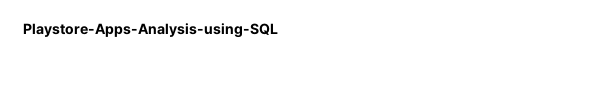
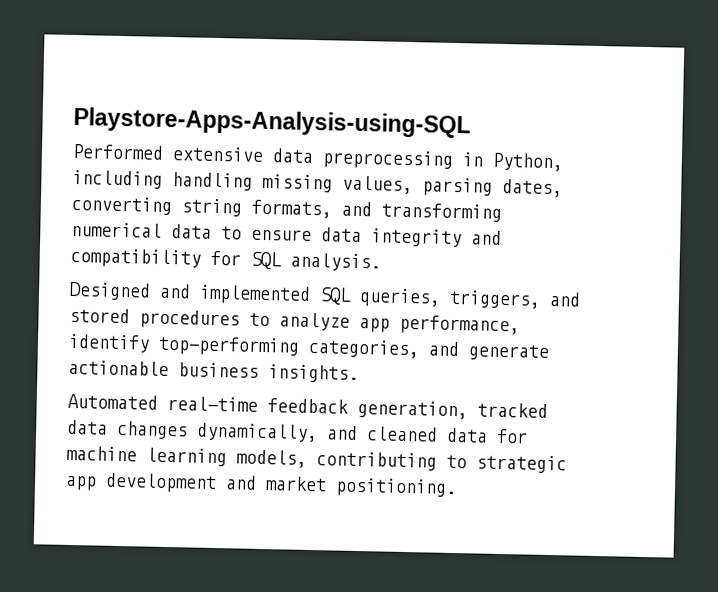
(278, 30) none -> [72,143,564,172] [72,169,563,198] [71,195,502,222] [71,221,502,248] [70,247,381,272] [69,281,581,309] [69,307,520,336] [68,333,550,361] [68,359,359,384] [67,393,548,420] [67,419,528,444] [66,445,567,474] [65,472,457,499] // Performed extensive data preprocessing in Python, including handling missing values, parsing dates, converting string formats, and transforming numerical data to ensure data integrity and compatibility for SQL analysis. // Designed and implemented SQL queries, triggers, and stored procedures to analyze app performance, identify top-performing categories, and generate actionable business insights. // Automated real-time feedback generation, tracked data changes dynamically, and cleaned data for machine learning models, contributing to strategic app development and market positioning.

